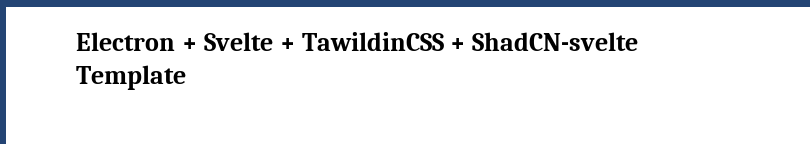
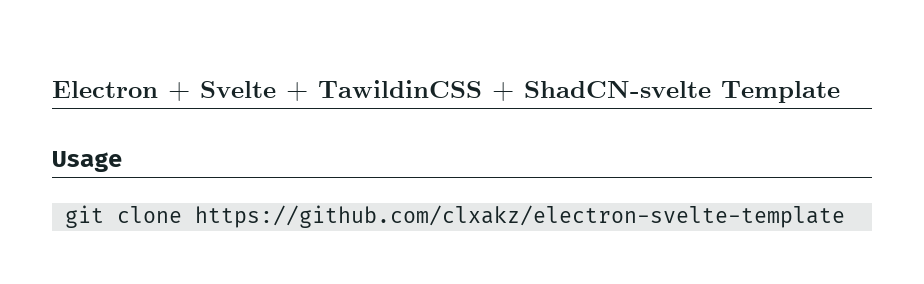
(186, 77) none -> [52,151,122,172] [64,205,845,228] // Usage // git clone https://github.com/clxakz/electron-svelte-template

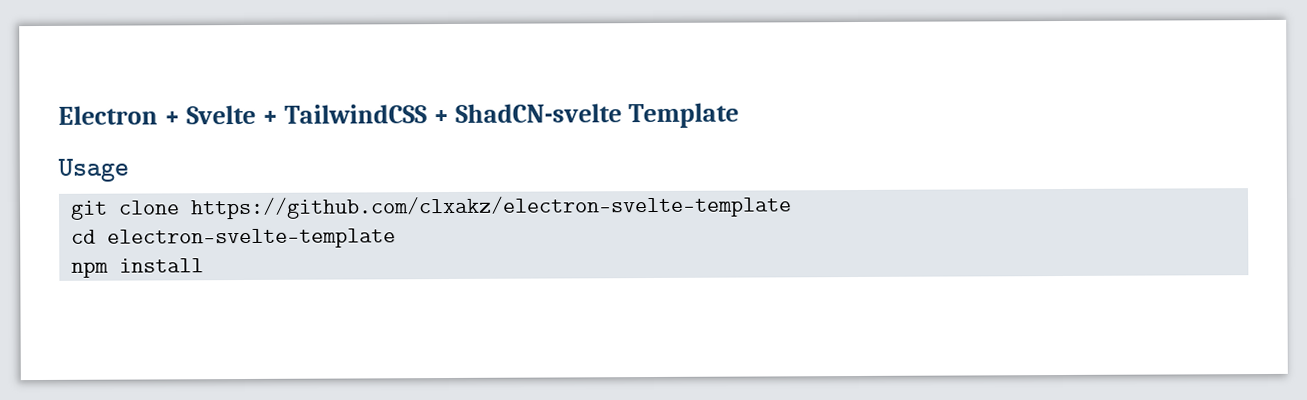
[318,80,482,98] TawildinCSS -> [284,104,428,124] TailwindCSS
(845, 216) none -> [71,228,397,249] [71,258,205,278] // cd electron-svelte-template // npm install

